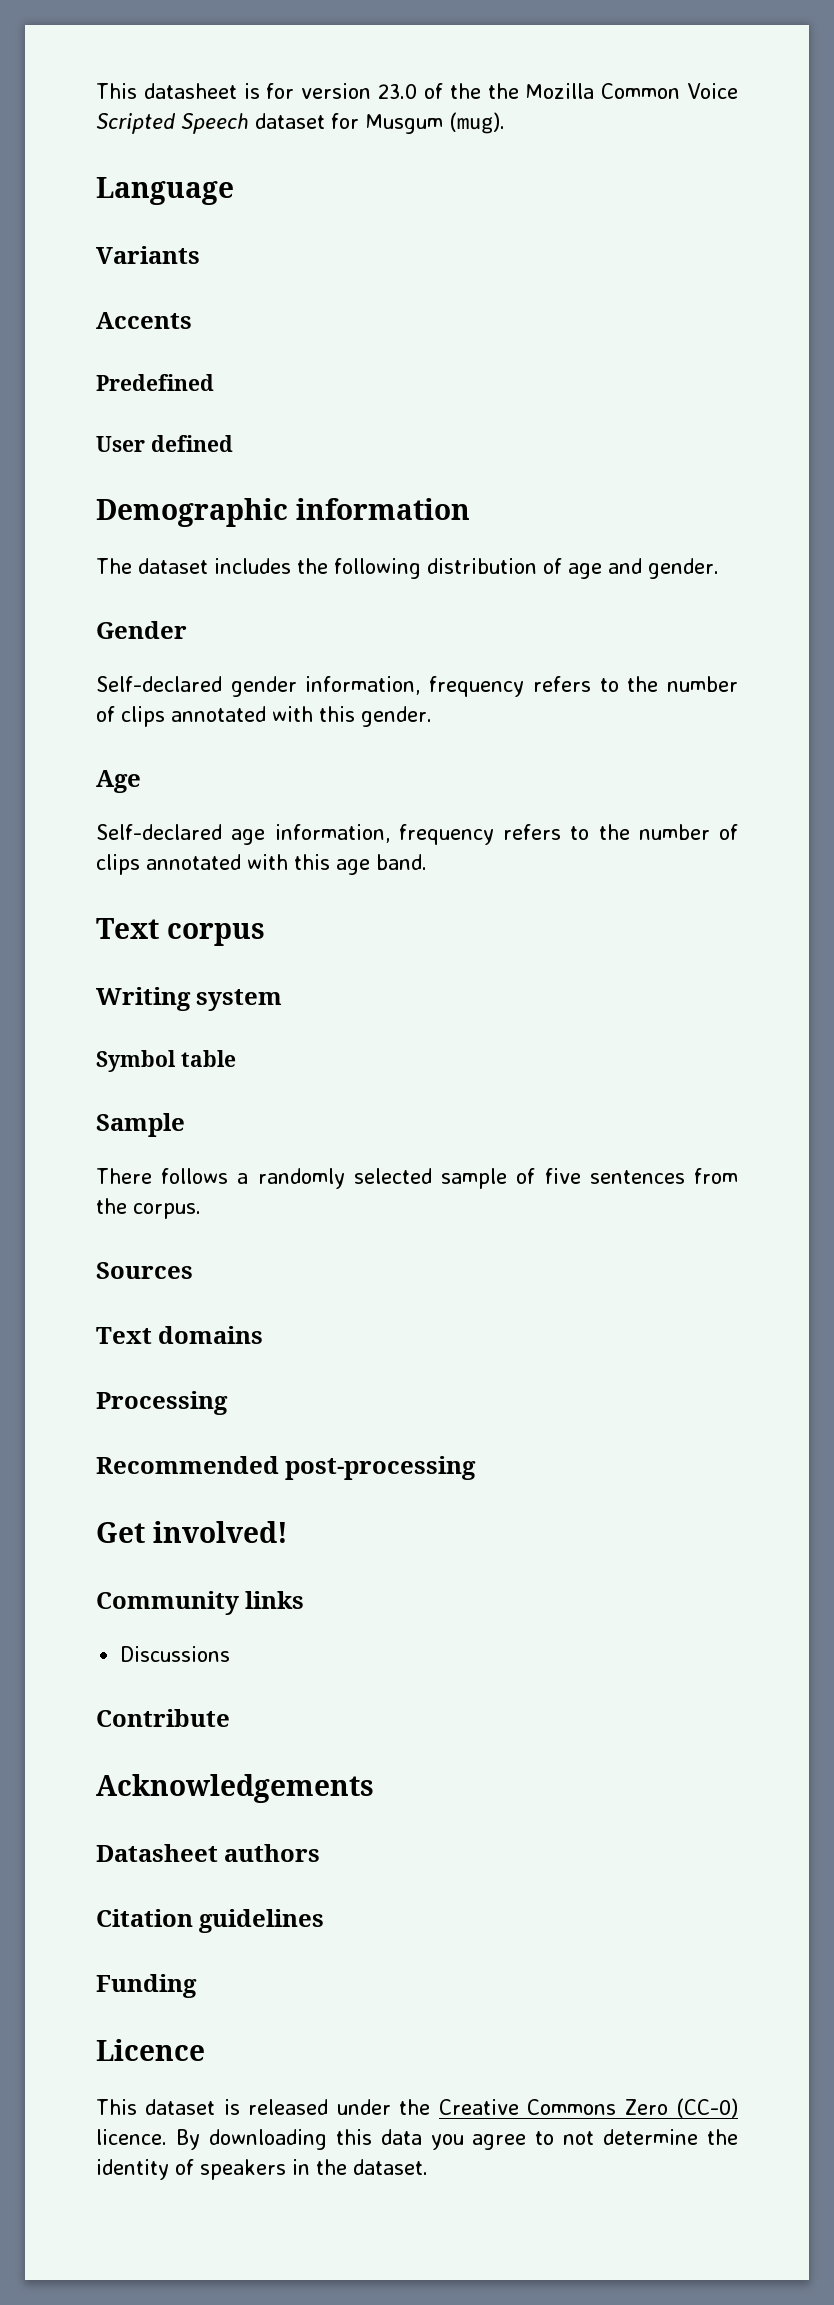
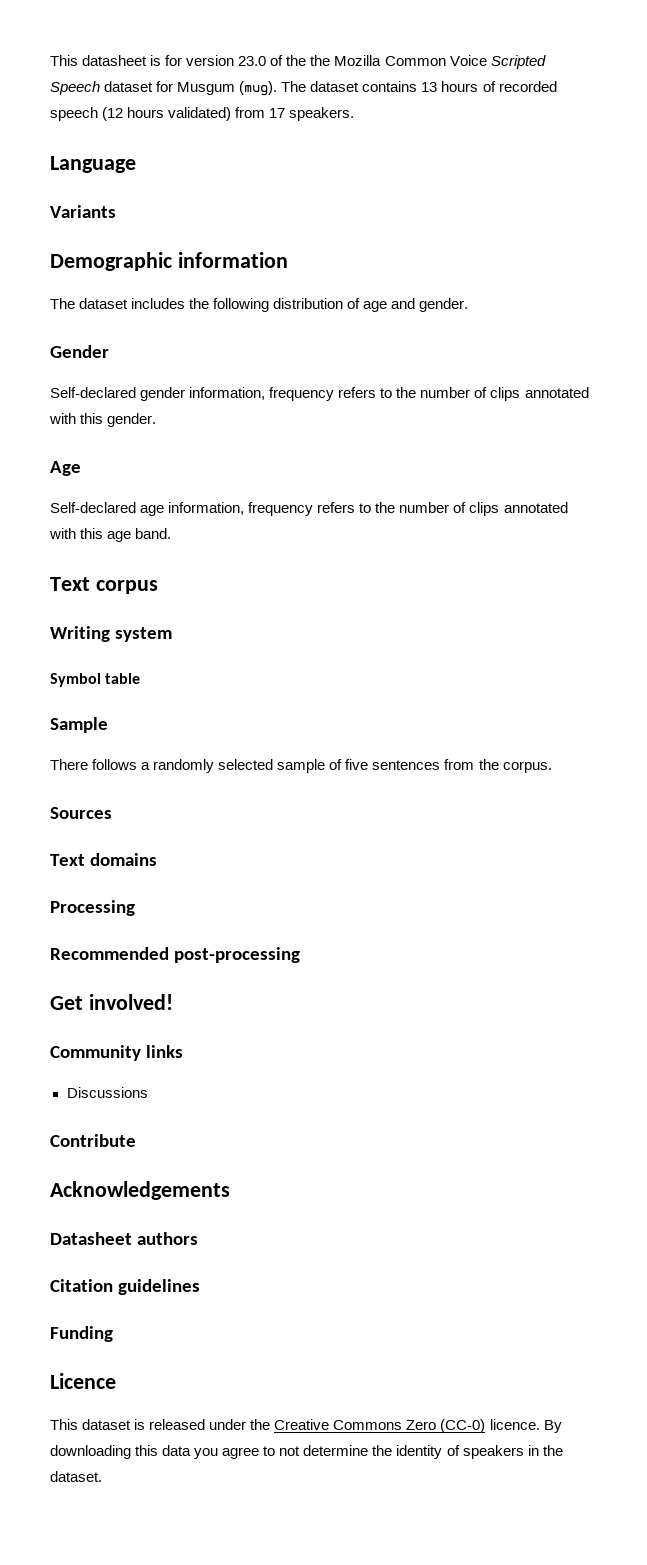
[96,177,234,205] [96,246,200,264] [96,312,192,329] [96,374,214,391] [96,435,233,452] // Language // Variants // Accents // Predefined // User defined -> [281,81,557,92] [50,107,355,121] [50,156,136,173] [50,205,116,218] The dataset contains 13 hours of recorded speech (12 hours validated) from 17 speakers. // Language // Variants

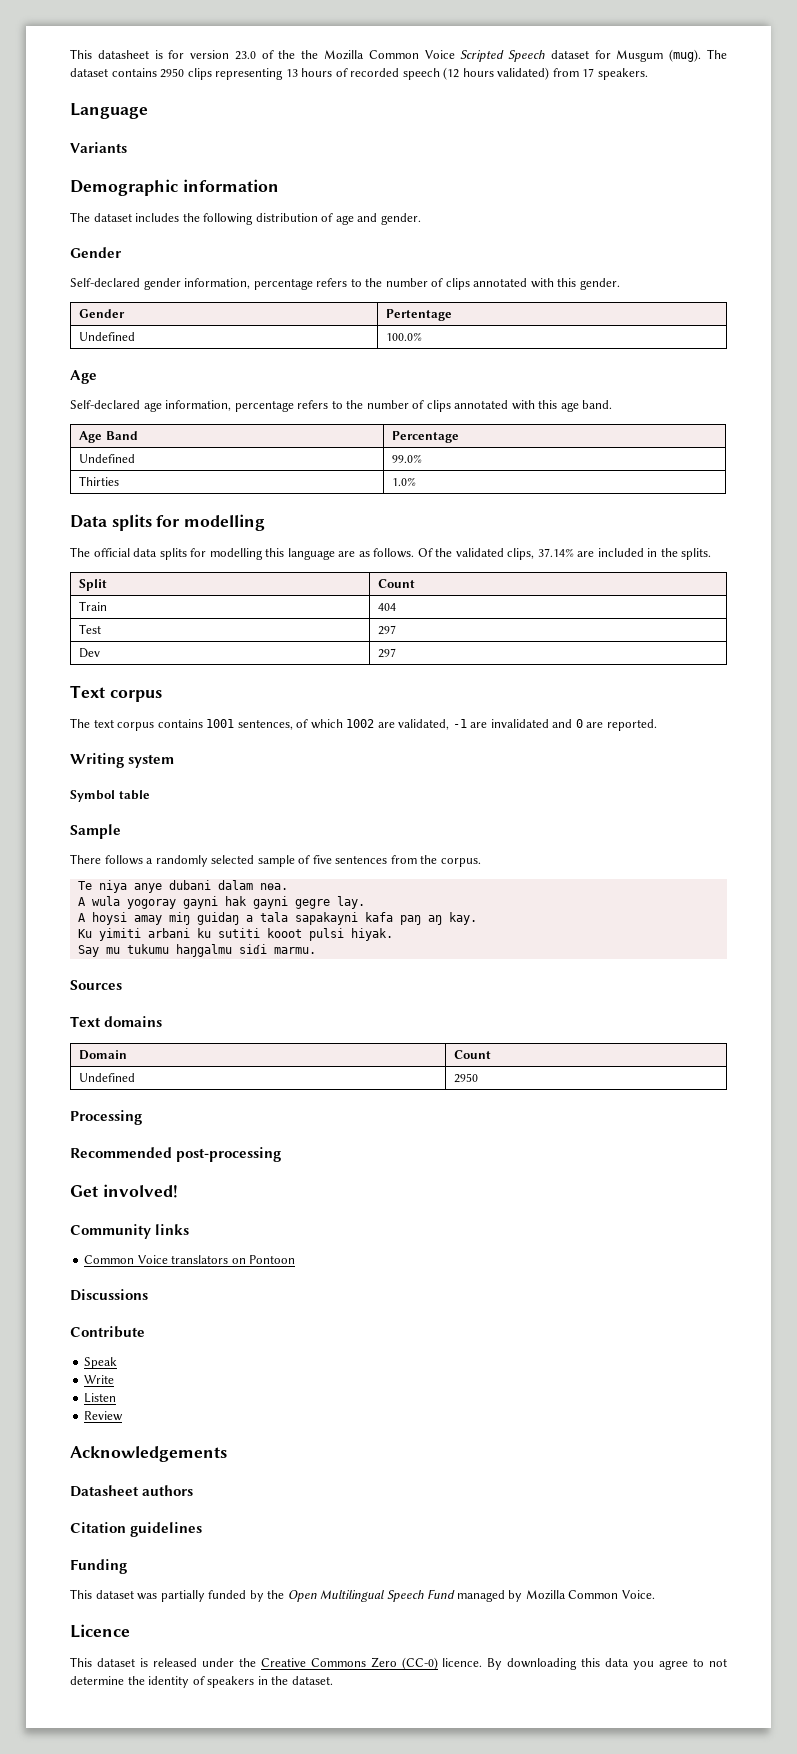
(418, 86) none -> [160,68,284,80] 2950 clips representing
[269,387,335,401] frequency -> [253,278,313,290] percentage
(157, 420) none -> [79,309,126,318] [386,309,453,321] [79,332,136,341] [386,332,423,341] // Gender | Pertentage // Undefined | 100.0%
[248,502,314,516] frequency -> [234,400,294,412] percentage
[50,577,158,594] // Text corpus -> [79,431,138,443] [392,431,460,443] [79,454,136,463] [392,454,423,463] [79,476,120,486] [392,477,417,486] [70,514,266,531] [70,547,712,560] [79,579,108,591] [378,579,416,588] [79,601,108,611] [378,603,397,611] [79,624,102,634] [378,625,397,635] [79,648,101,658] [378,648,397,658] [70,685,162,702] [70,718,657,731] // Age Band | Percentage // Undefined | 99.0% // Thirties | 1.0% // Data splits for modelling // The official data splits for modelling this language are as follows. Of the validated clips, 37.14% are included in the splits. // Split | Count // Train | 404 // Test | 297 // Dev | 297 // Text corpus // The text corpus contains 1001 sentences, of which 1002 are validated, -1 are invalidated and 0 are reported.
(552, 767) none -> [77,880,288,893] [77,896,365,909] [77,912,477,925] [77,928,393,941] [77,944,316,957] // Te niya anye dubani dalam nɵa. // A wula yogoray gayni hak gayni gegre lay. // A hoysi amay miŋ guidaŋ a tala sapakayni kafa paŋ aŋ kay. // Ku yimiti arbani ku sutiti kooot pulsi hiyak. // Say mu tukumu haŋgalmu siɗi marmu.
(157, 859) none -> [79,1050,128,1060] [454,1050,492,1059] [79,1073,136,1082] [454,1073,479,1083] // Domain | Count // Undefined | 2950
[66,1087,148,1098] [50,1134,136,1147] Discussions // Contribute -> [84,1255,296,1264] [70,1289,148,1301] [70,1326,145,1338] [84,1357,118,1369] [84,1375,115,1384] [84,1393,117,1403] [84,1411,124,1421] Common Voice translators on Pontoon // Discussions // Contribute // Speak // Write // Listen // Review
(113, 1334) none -> [70,1589,655,1602] // This dataset was partially funded by the Open Multilingual Speech Fund managed by Mozilla Common Voice.

